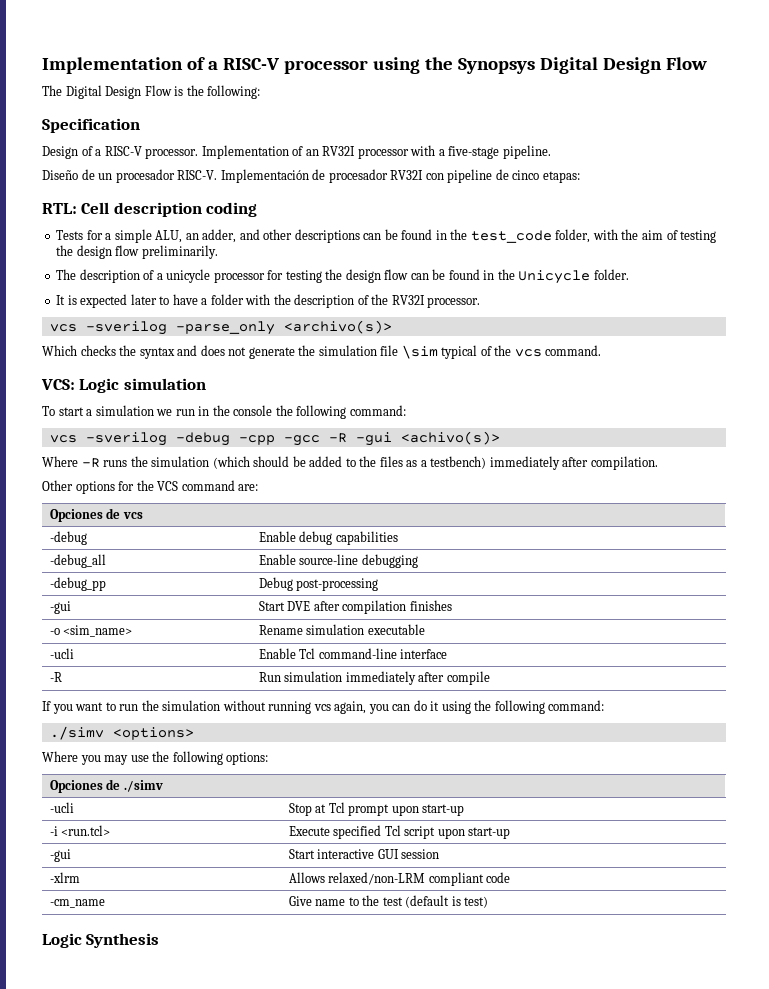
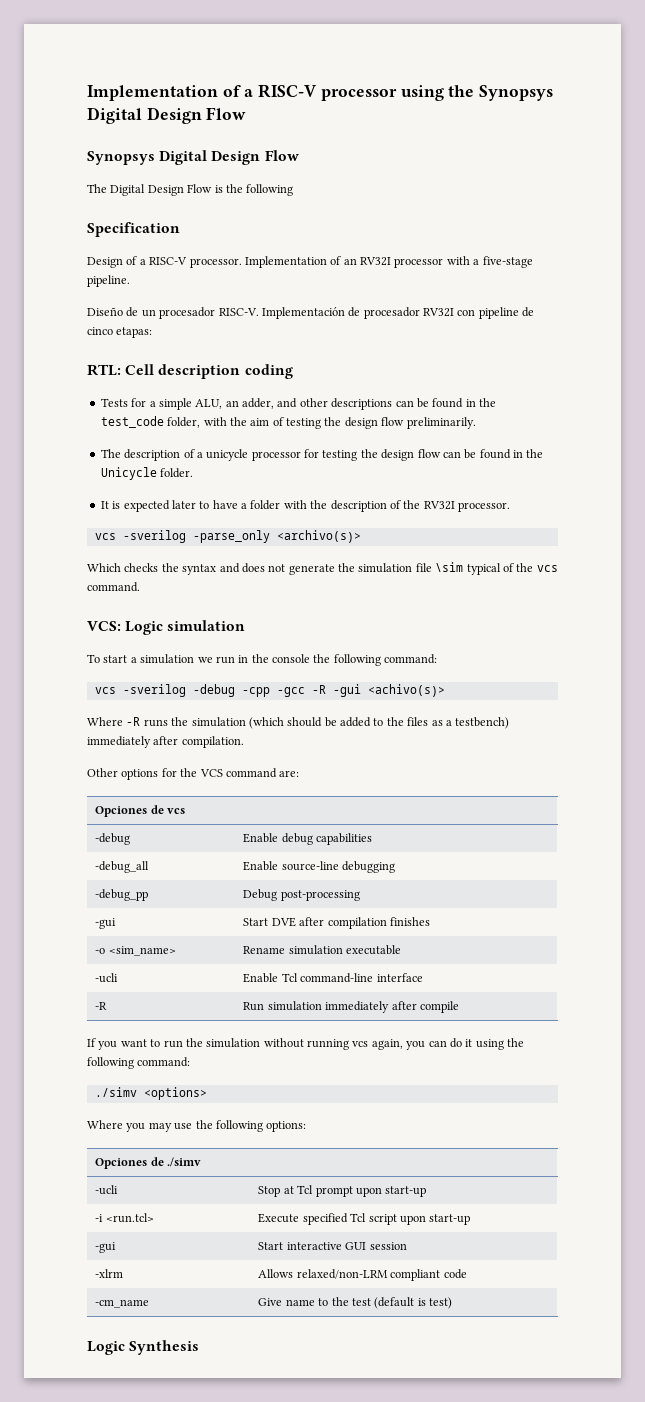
(707, 63) none -> [87,150,299,165] // Synopsys Digital Design Flow
[207,85,261,99] following: -> [246,184,294,196] following

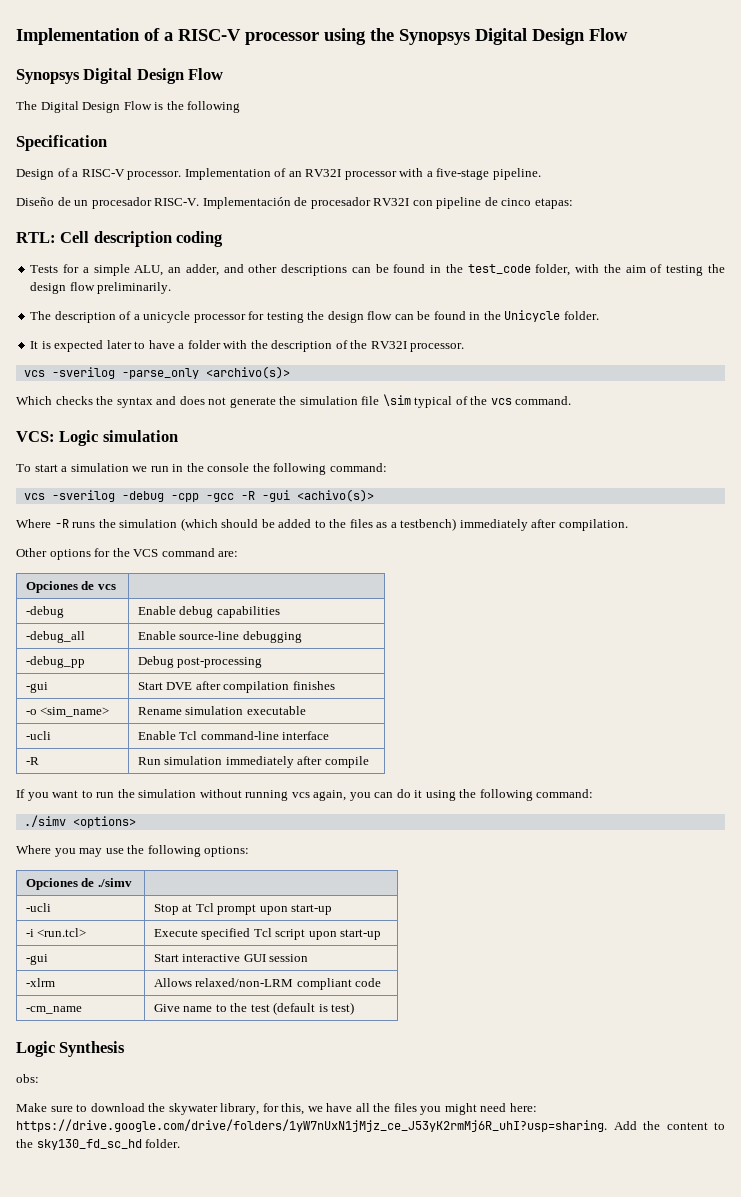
(200, 1347) none -> [16,1074,39,1083] [16,1103,537,1115] [16,1119,725,1132] [16,1139,181,1150] // obs: // Make sure to download the skywater library, for this, we have all the files you might need here: https://drive.google.com/drive/folders/1yW7nUxN1jMjz_ce_J53yK2rmMj6R_uhI?usp=sharing. Add the content to the sky130_fd_sc_hd folder.

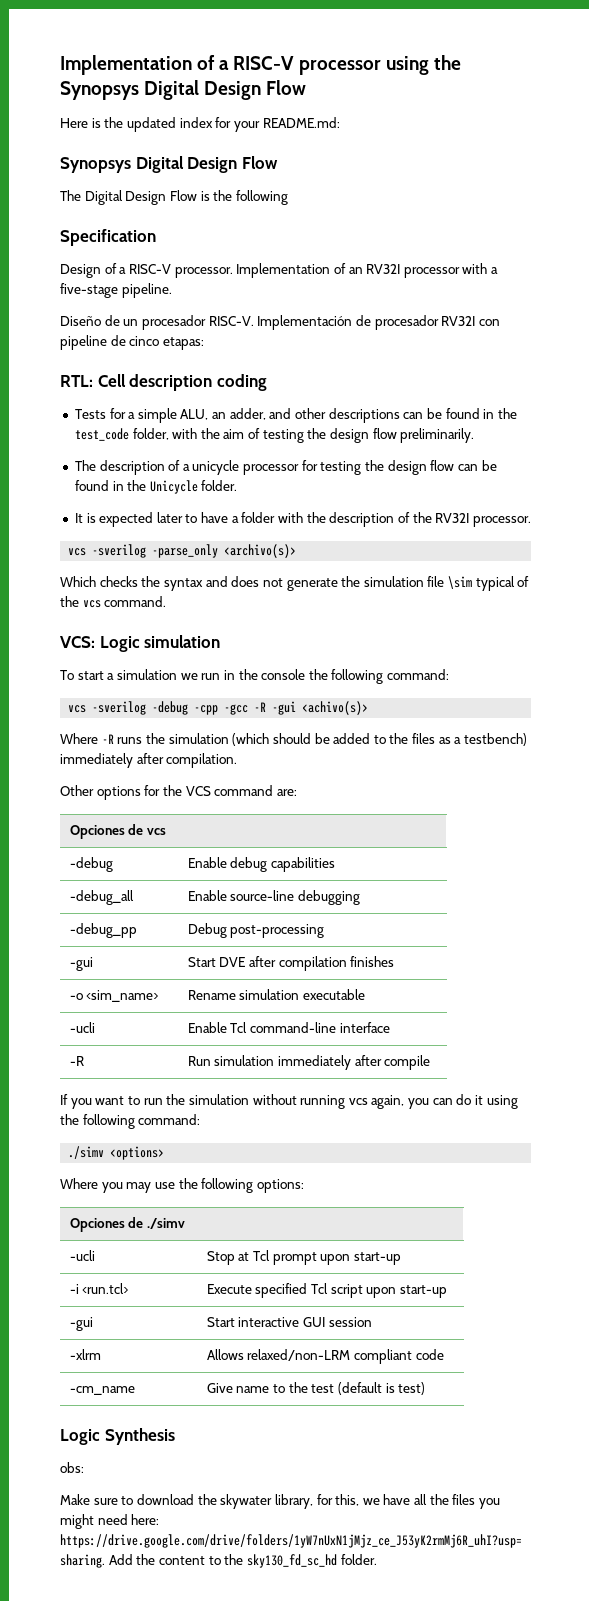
(628, 34) none -> [60,117,340,132] // Here is the updated index for your README.md:

